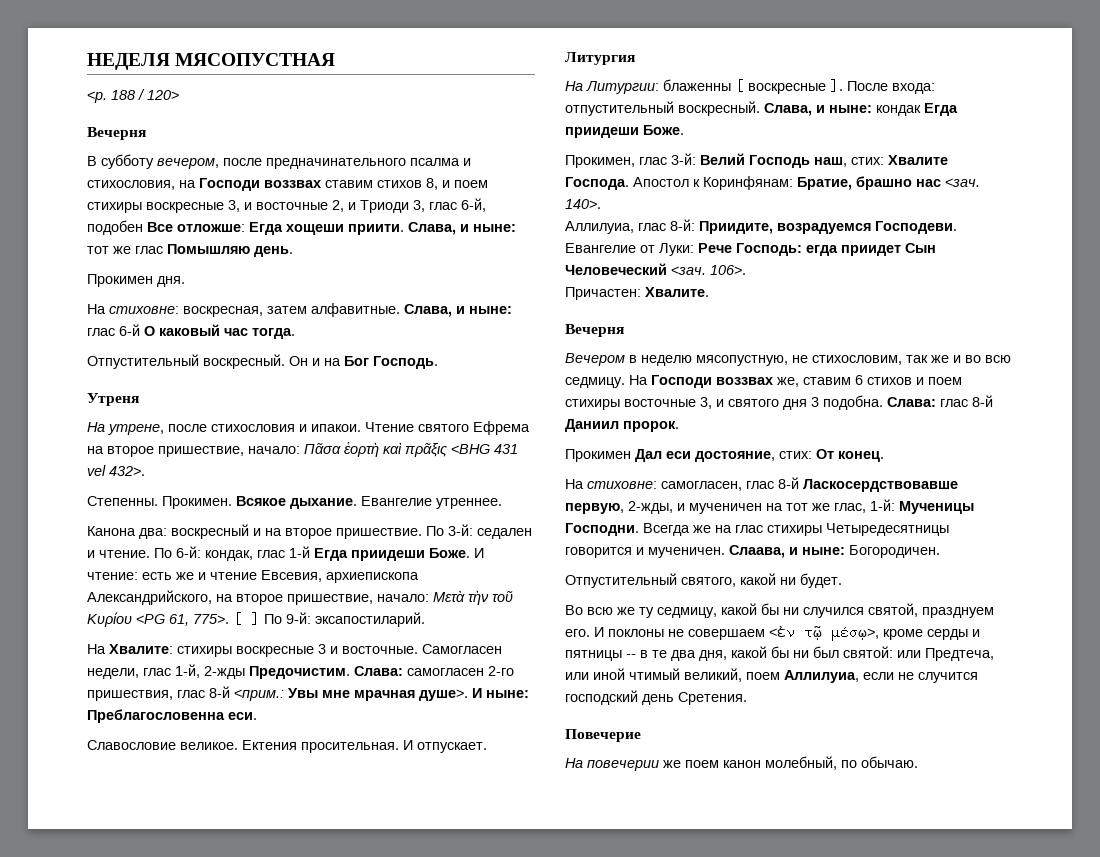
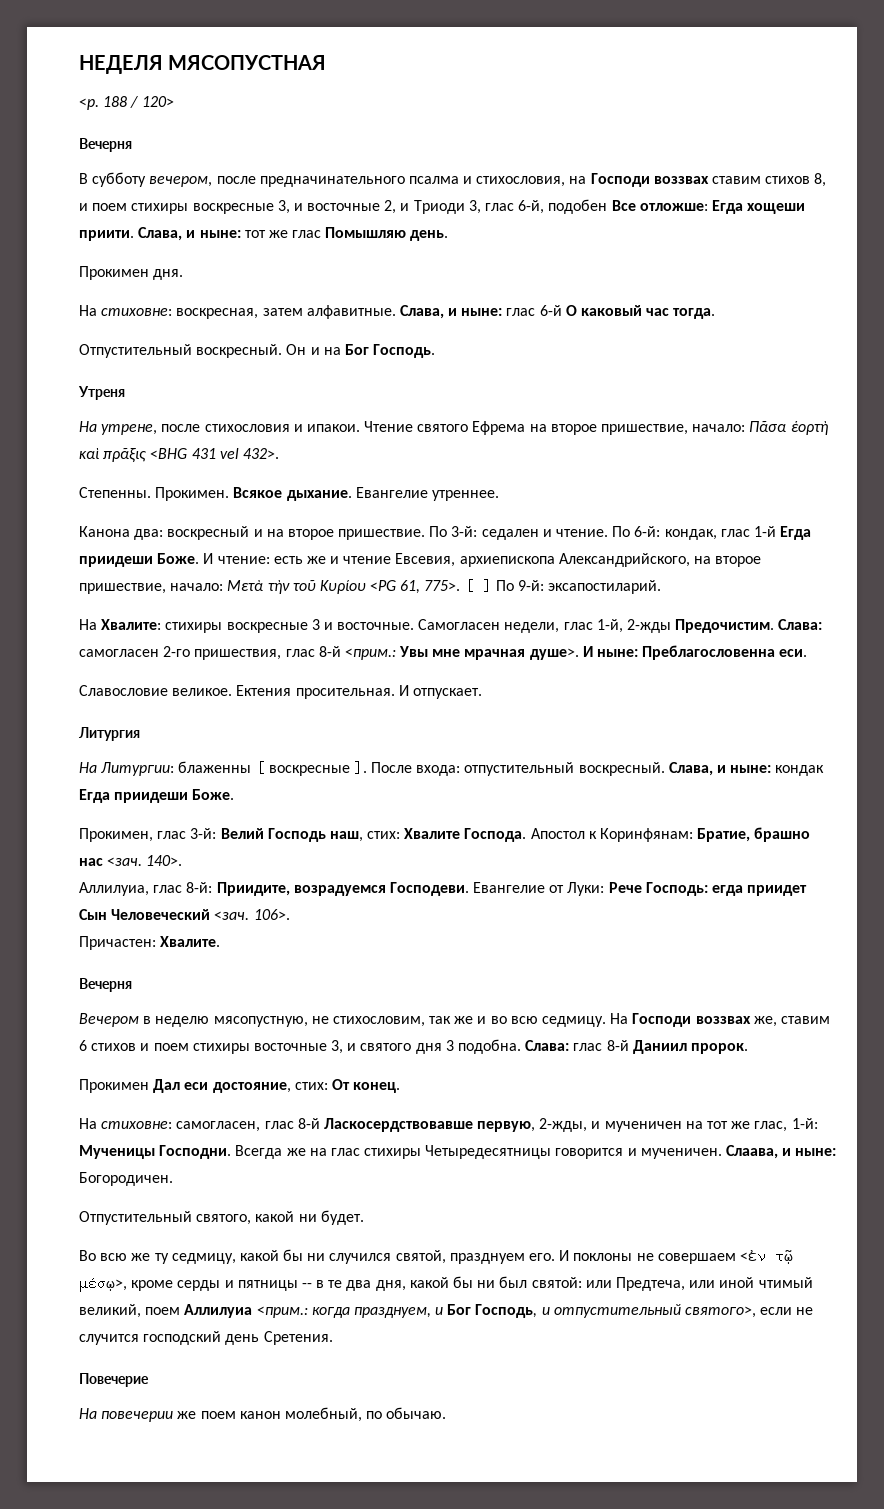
[784,670,859,683] Аллилуиа, -> [184,1304,757,1318] Аллилуиа <прим.: когда празднуем, и Бог Господь, и отпустительный святого>,

